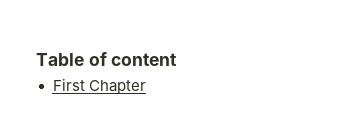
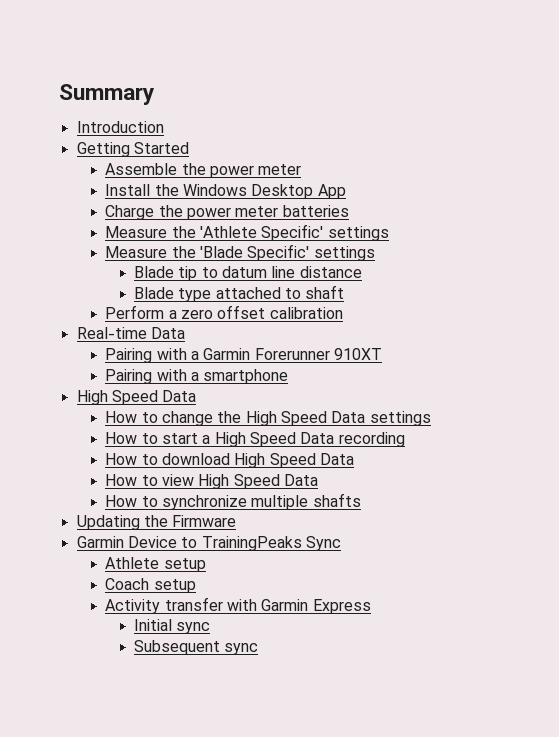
[36,52,178,66] [52,78,146,94] Table of content // First Chapter -> [59,84,154,105] [76,121,164,133] [76,142,189,157] [105,163,302,178] [105,184,346,199] [105,205,349,220] [105,224,389,241] [105,244,375,261] [133,266,362,281] [133,285,345,302] [105,305,343,319] [76,327,185,339] [105,348,382,363] [105,369,289,384] [76,390,197,405] [105,411,431,426] [105,432,405,447] [105,453,354,468] [105,474,318,489] [105,493,361,510] [76,515,237,530] [76,536,341,551] [105,557,206,572] [105,578,196,593] [105,597,371,614] [133,619,211,634] [133,640,259,655] Summary // Introduction // Getting Started // Assemble the power meter // Install the Windows Desktop App // Charge the power meter batteries // Measure the 'Athlete Specific' settings // Measure the 'Blade Specific' settings // Blade tip to datum line distance // Blade type attached to shaft // Perform a zero offset calibration // Real-time Data // Pairing with a Garmin Forerunner 910XT // Pairing with a smartphone // High Speed Data // How to change the High Speed Data settings // How to start a High Speed Data recording // How to download High Speed Data // How to view High Speed Data // How to synchronize multiple shafts // Updating the Firmware // Garmin Device to TrainingPeaks Sync // Athlete setup // Coach setup // Activity transfer with Garmin Express // Initial sync // Subsequent sync

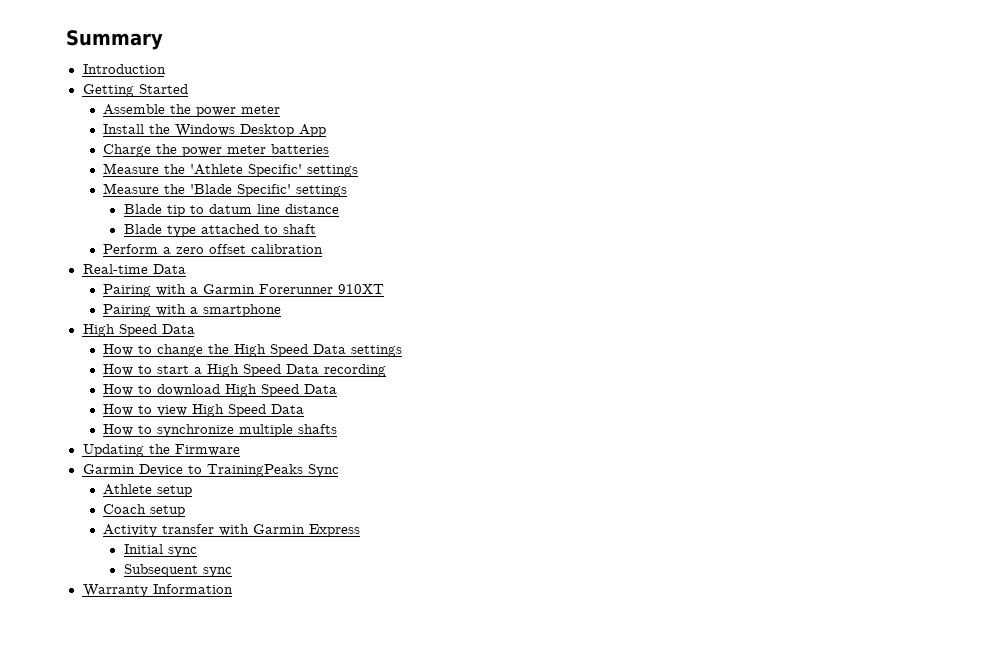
(259, 649) none -> [82,584,233,597] // Warranty Information

